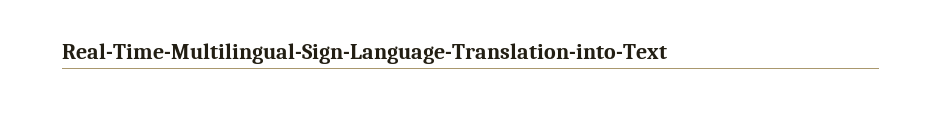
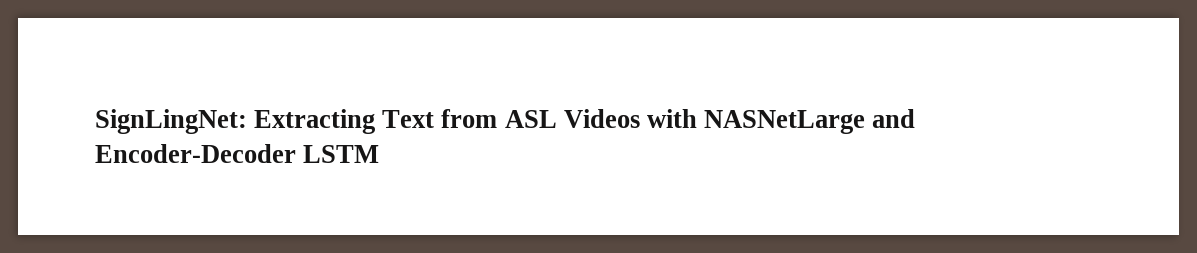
[62,43,667,64] Real-Time-Multilingual-Sign-Language-Translation-into-Text -> [95,109,916,134] [95,144,380,163] SignLingNet: Extracting Text from ASL Videos with NASNetLarge and Encoder-Decoder LSTM

